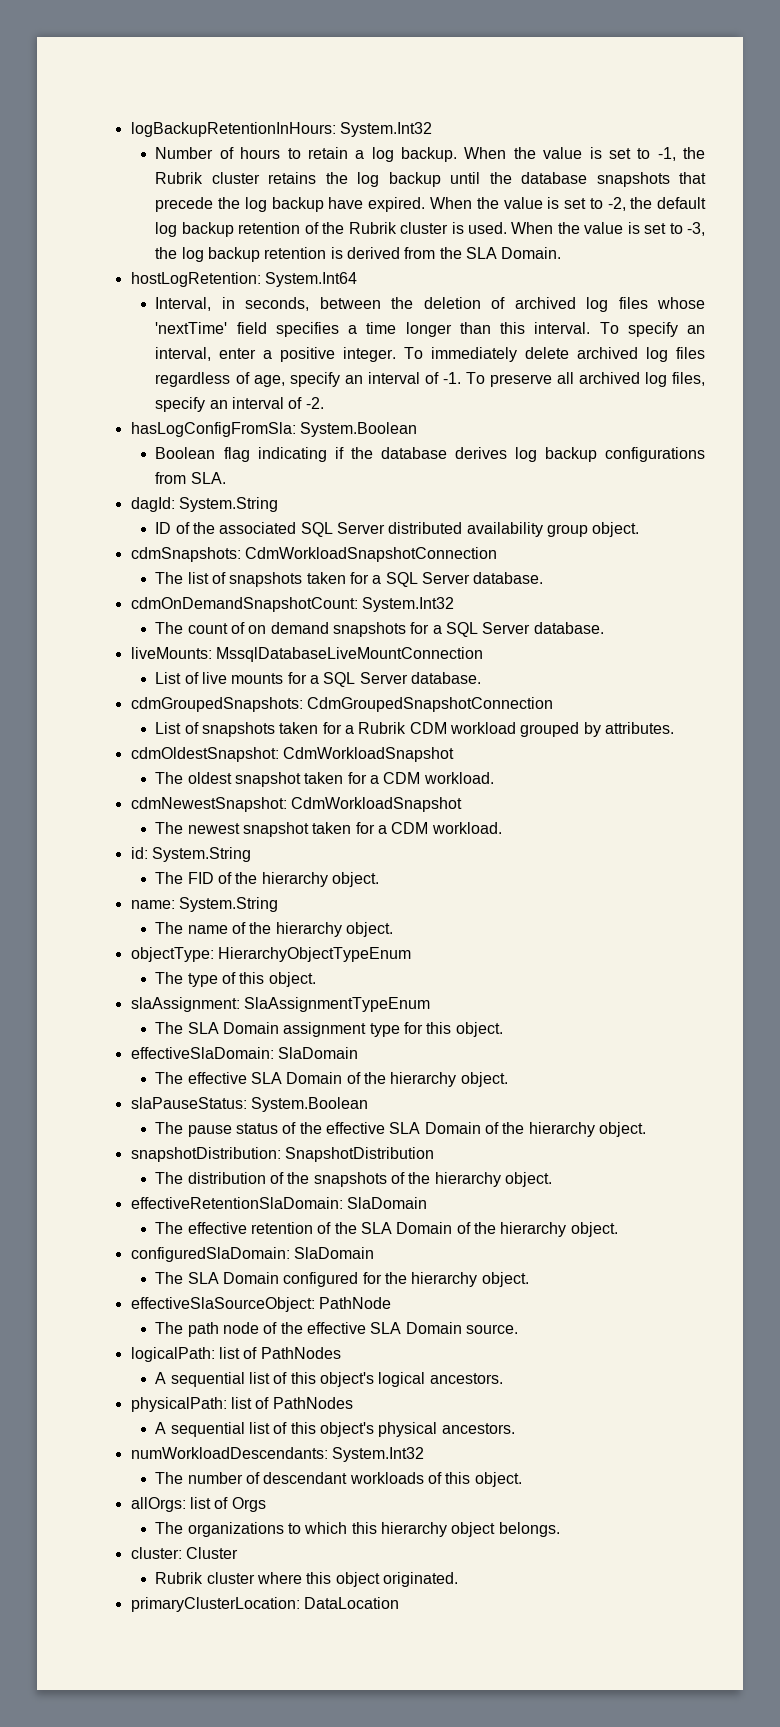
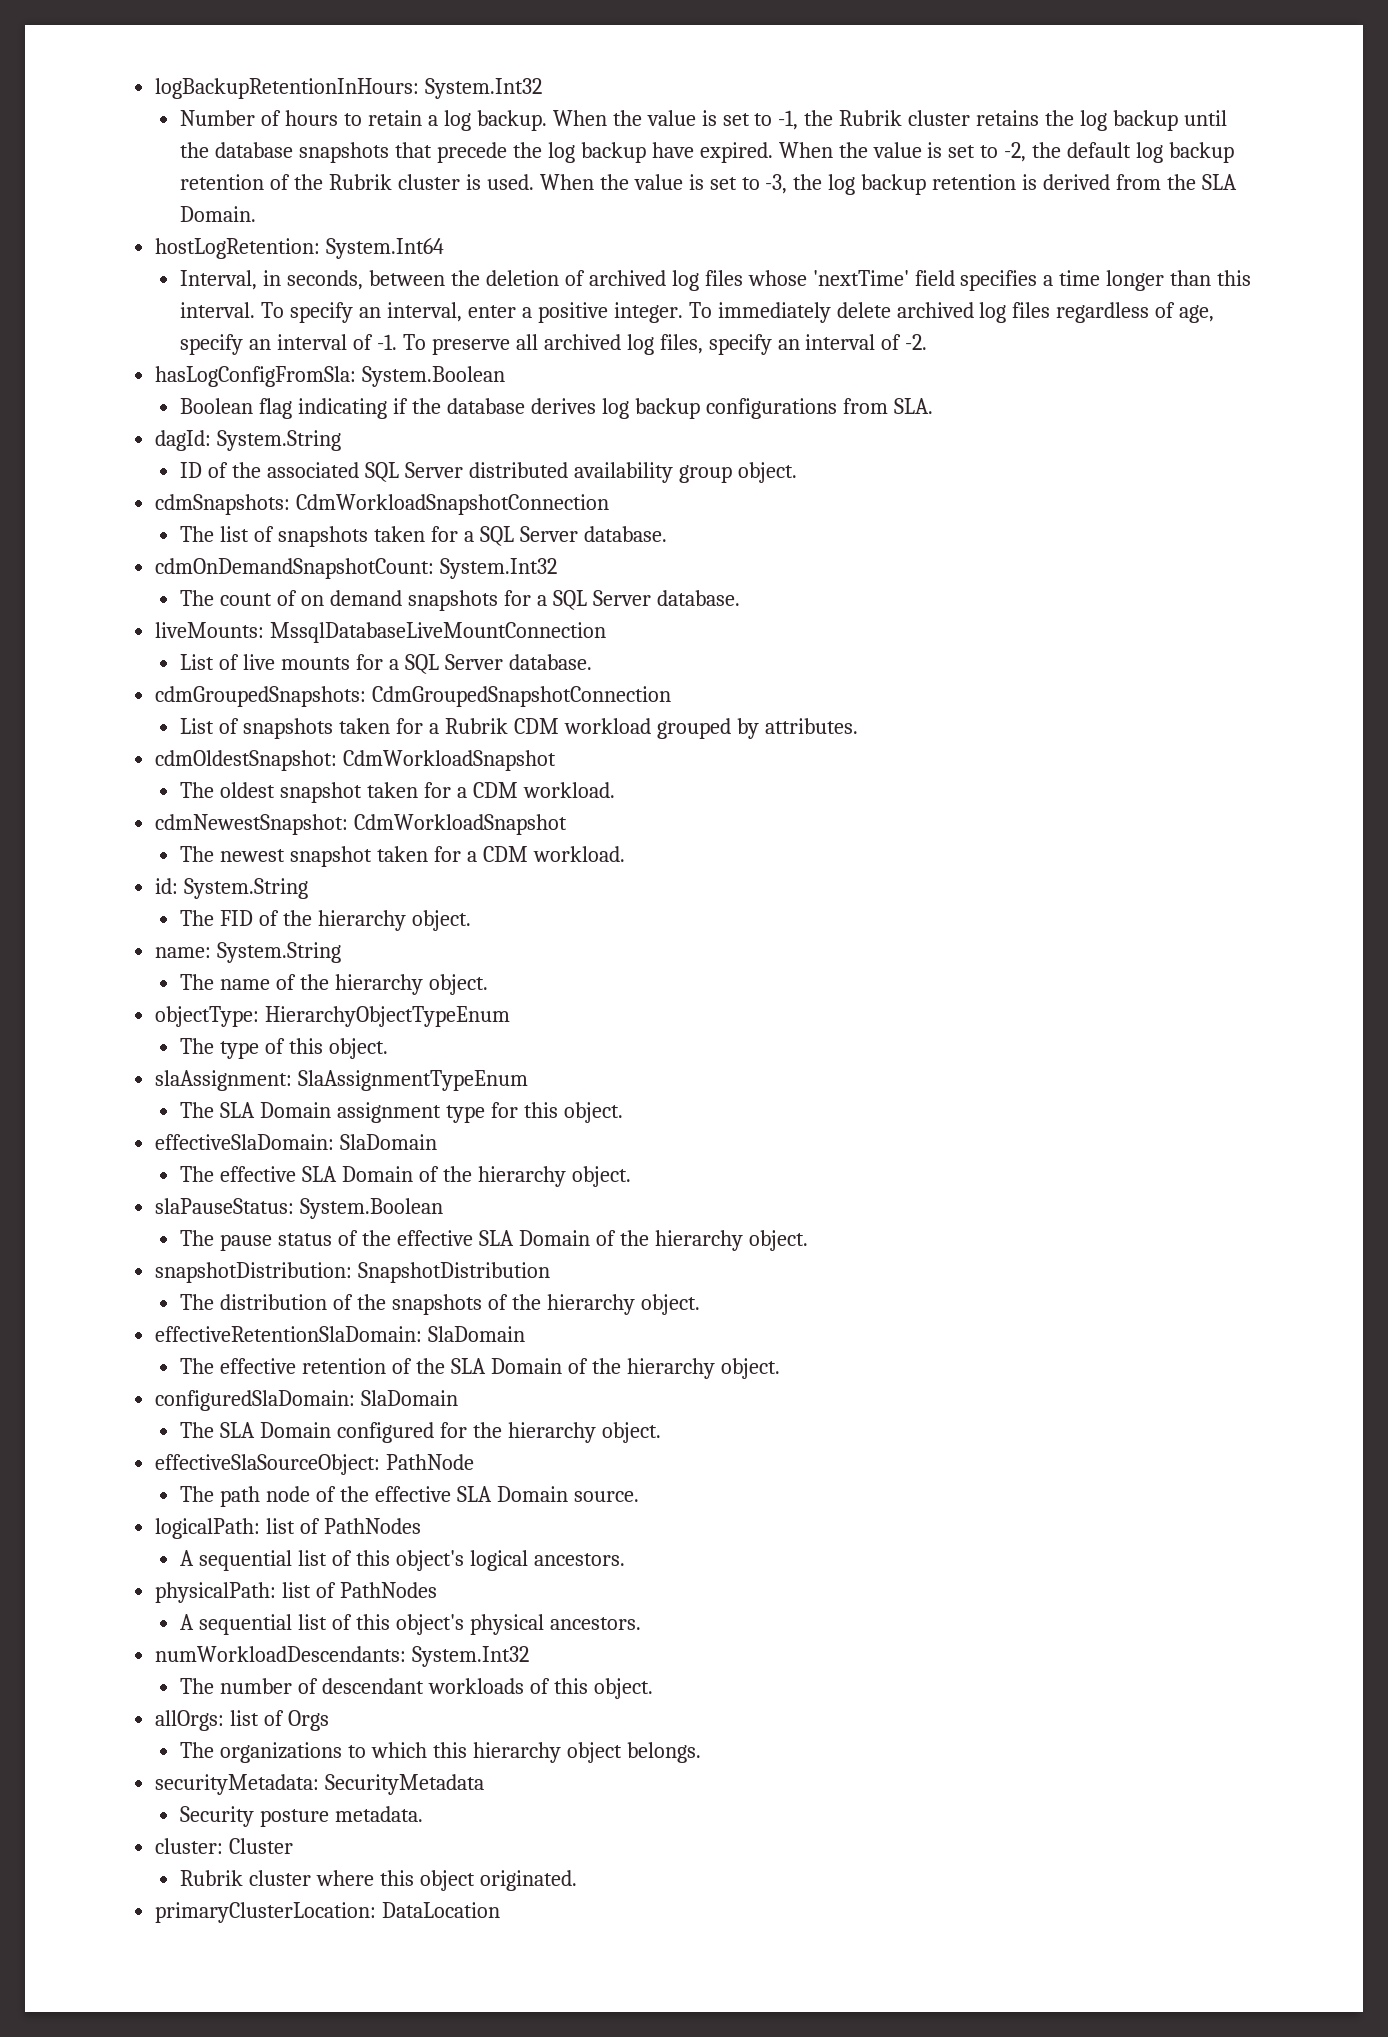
(560, 1529) none -> [155,1774,485,1795] [180,1806,424,1827] // securityMetadata: SecurityMetadata // Security posture metadata.

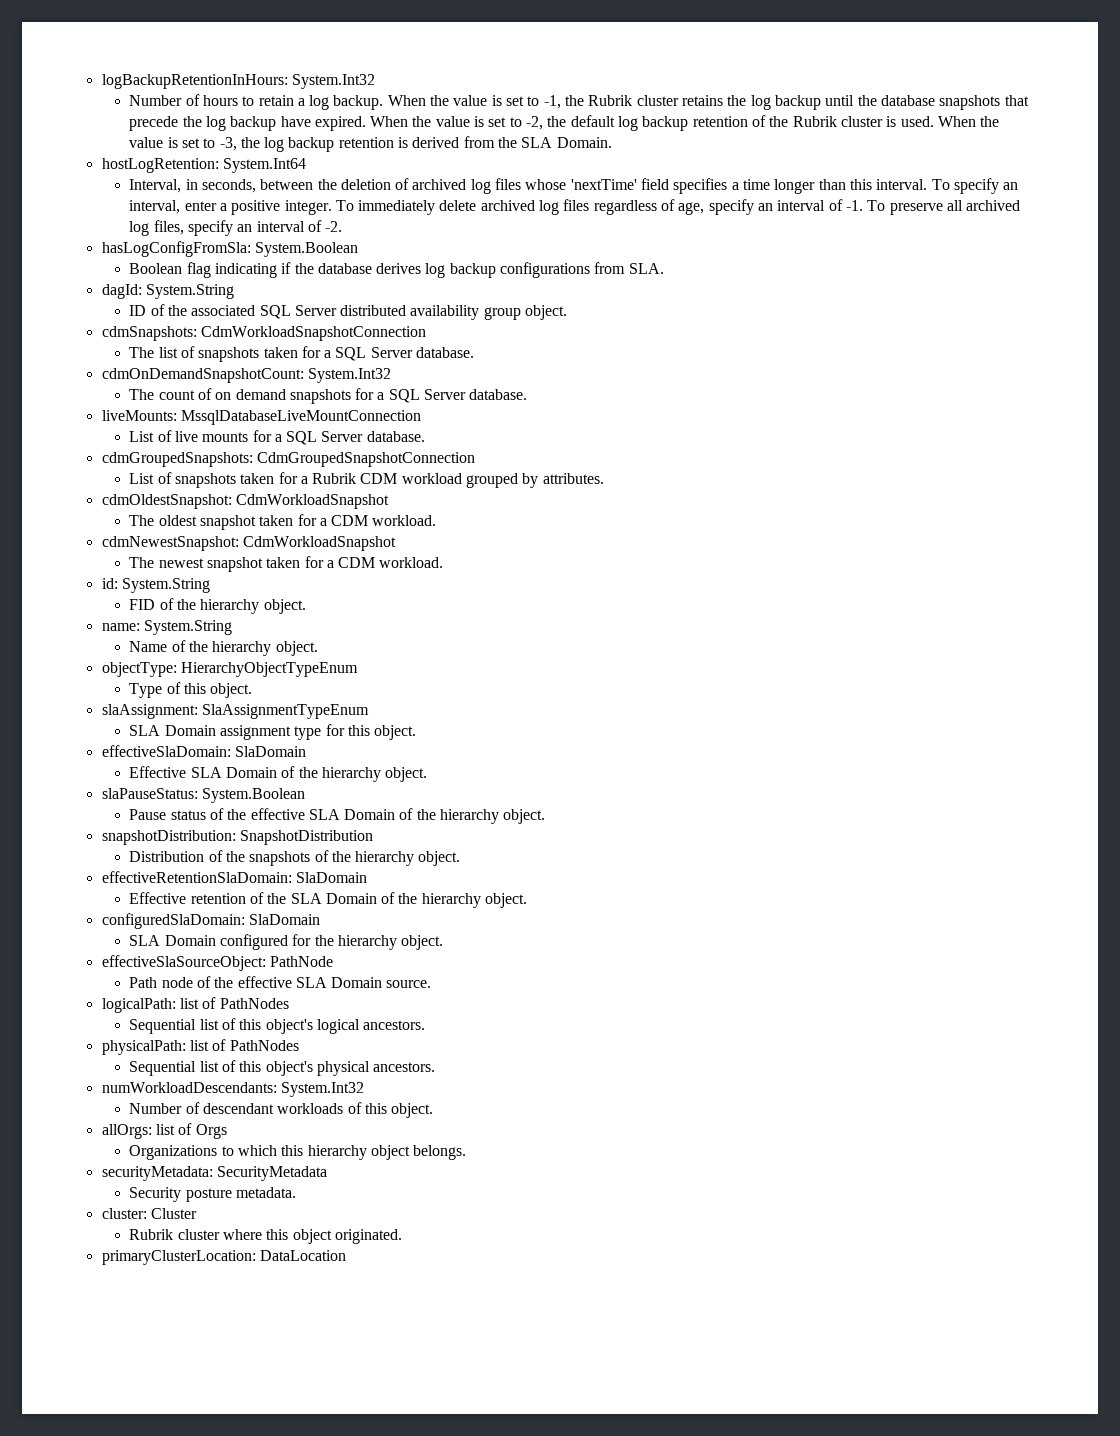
[180,910,215,926] The -> (210, 585) none
[180,974,271,990] The name -> [129,641,168,652] Name
[180,1038,260,1059] The type -> [129,683,163,698] Type
[180,1102,215,1118] The -> (369, 711) none
[180,1166,297,1182] The effective -> [129,766,187,778] Effective
[180,1230,273,1251] The pause -> [129,809,167,820] Pause
[180,1294,328,1310] The distribution -> [129,851,205,862] Distribution
[180,1358,297,1374] The effective -> [129,892,187,904] Effective
[180,1422,215,1438] The -> (320, 919) none
[180,1486,261,1507] The path -> [129,977,158,988] Path
[180,1550,293,1571] A sequential -> [129,1019,197,1034] Sequential
[180,1614,293,1635] A sequential -> [129,1061,197,1076] Sequential
[180,1678,293,1694] The number -> [129,1103,183,1114] Number
[180,1742,343,1763] The organizations -> [129,1145,218,1160] Organizations

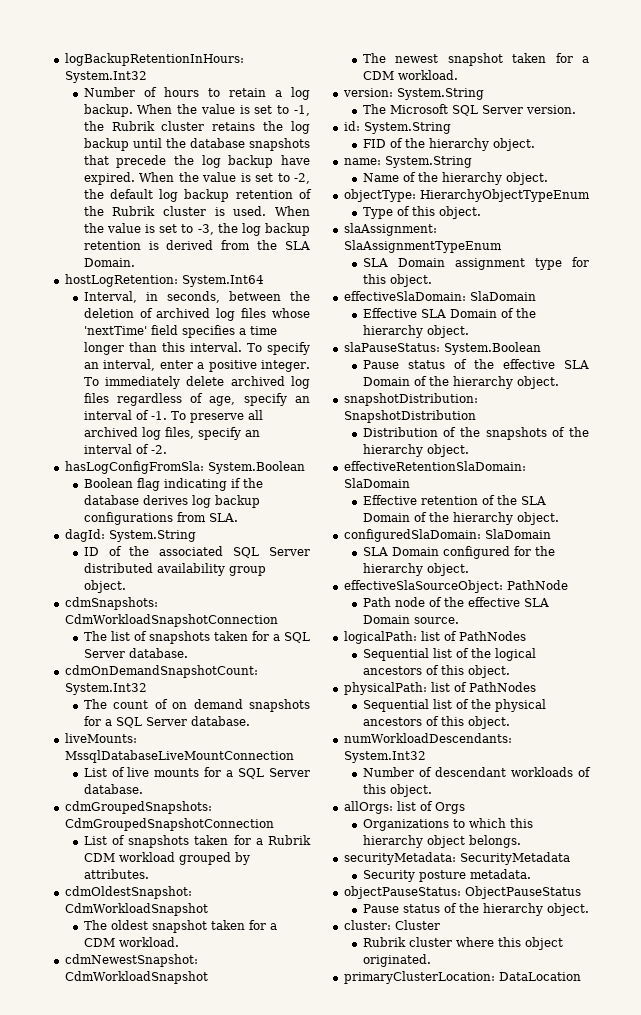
(444, 562) none -> [342,88,484,100] [362,104,576,116] // version: System.String // The Microsoft SQL Server version.
[239,1019,426,1034] this object's logical ancestors. -> [470,648,536,661] [362,665,510,678] the logical ancestors of this object.
[239,1061,436,1076] this object's physical ancestors. -> [470,699,546,712] [362,716,510,729] the physical ancestors of this object.
(296, 1192) none -> [343,886,581,899] [362,903,589,916] // objectPauseStatus: ObjectPauseStatus // Pause status of the hierarchy object.

